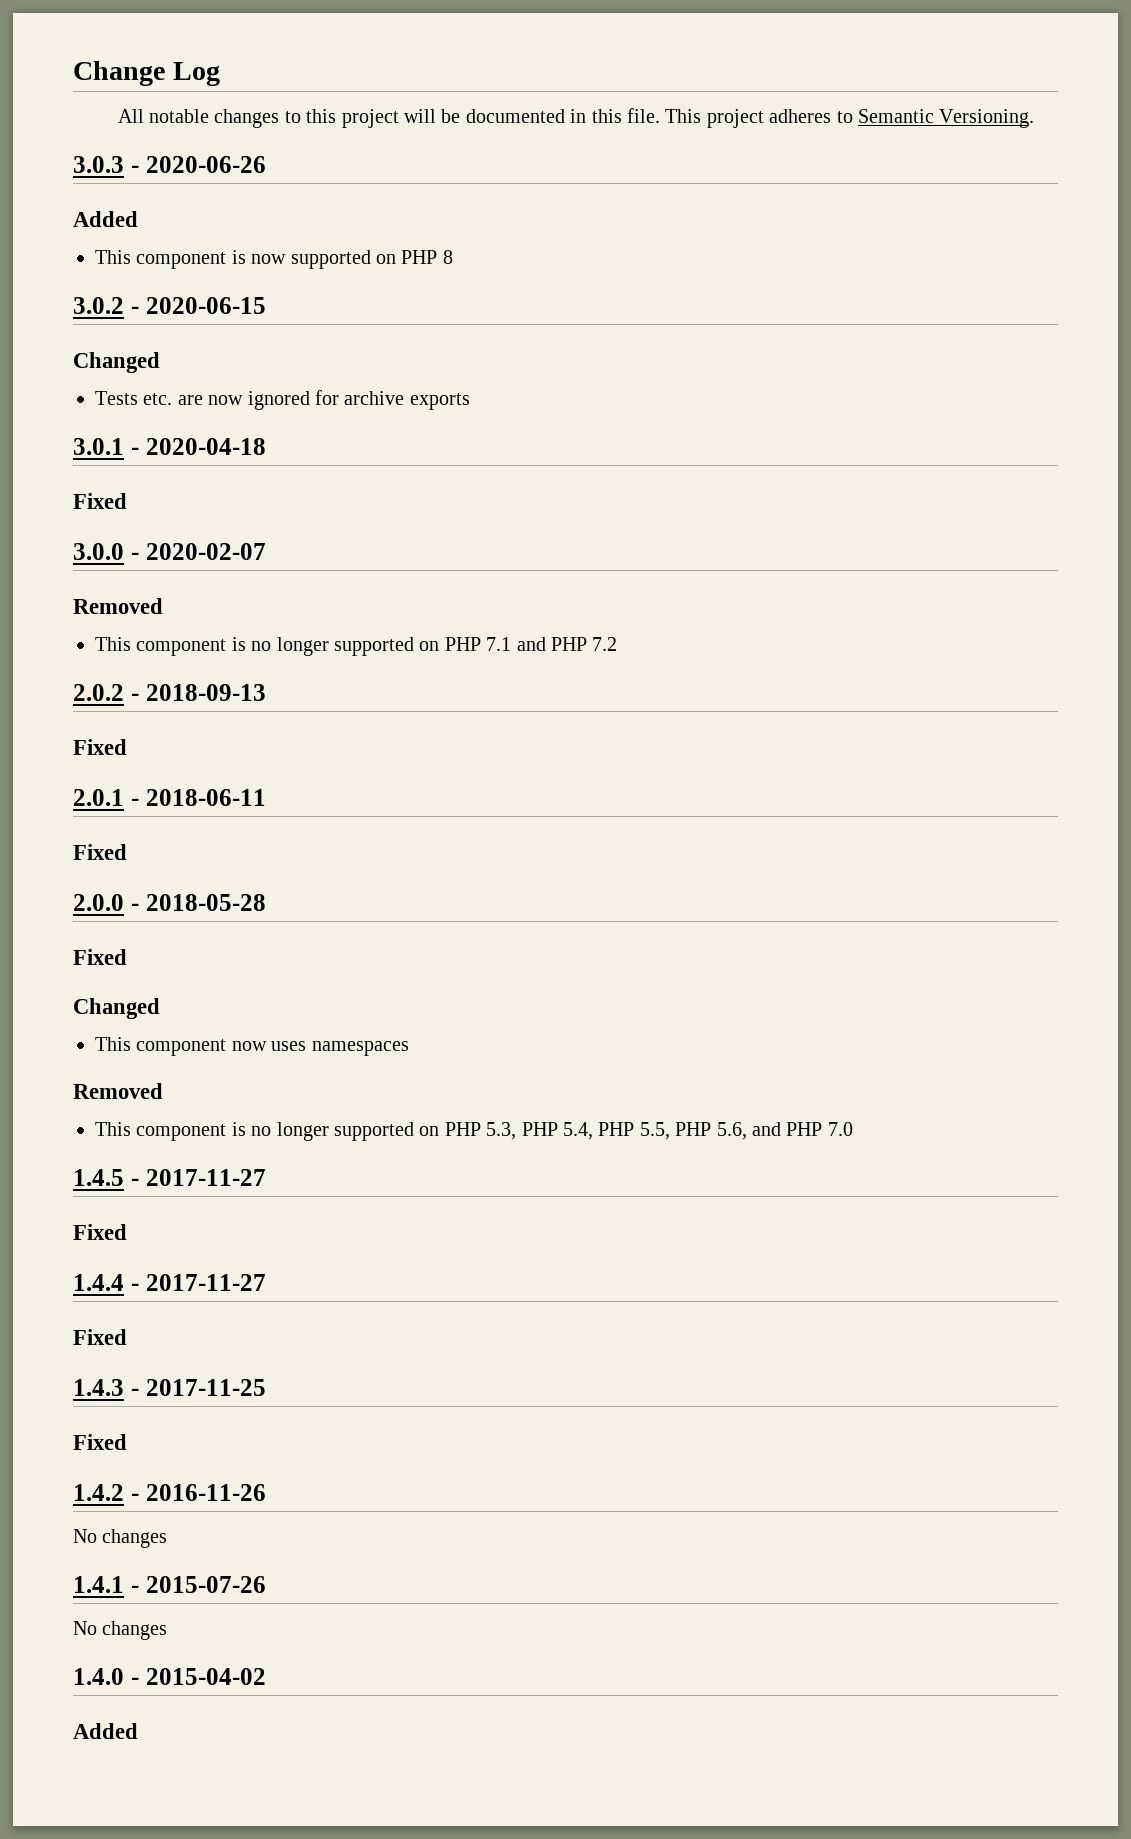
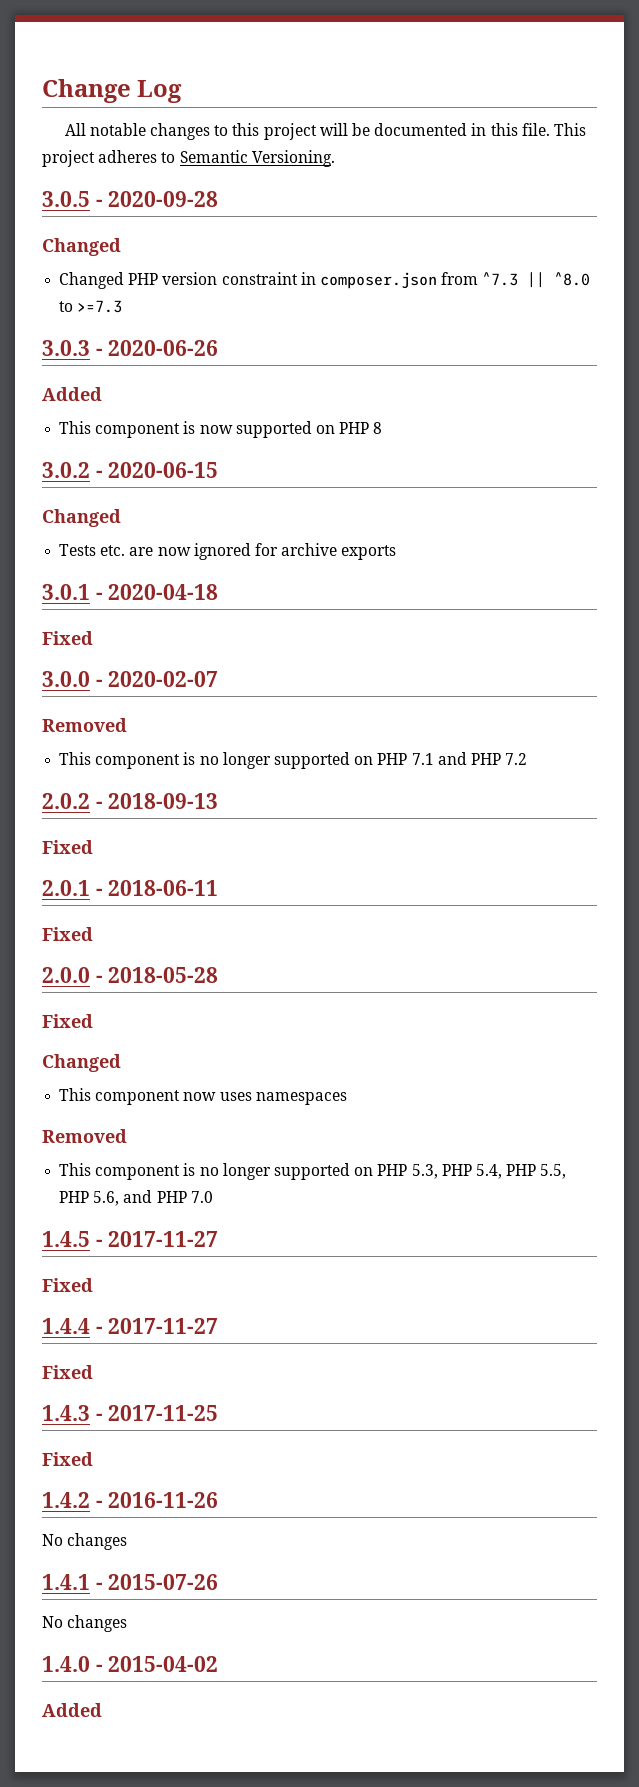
(1035, 118) none -> [42,191,219,207] [42,238,121,256] [59,272,591,289] [59,300,123,313] // 3.0.5 - 2020-09-28 // Changed // Changed PHP version constraint in composer.json from ^7.3 || ^8.0 to >=7.3

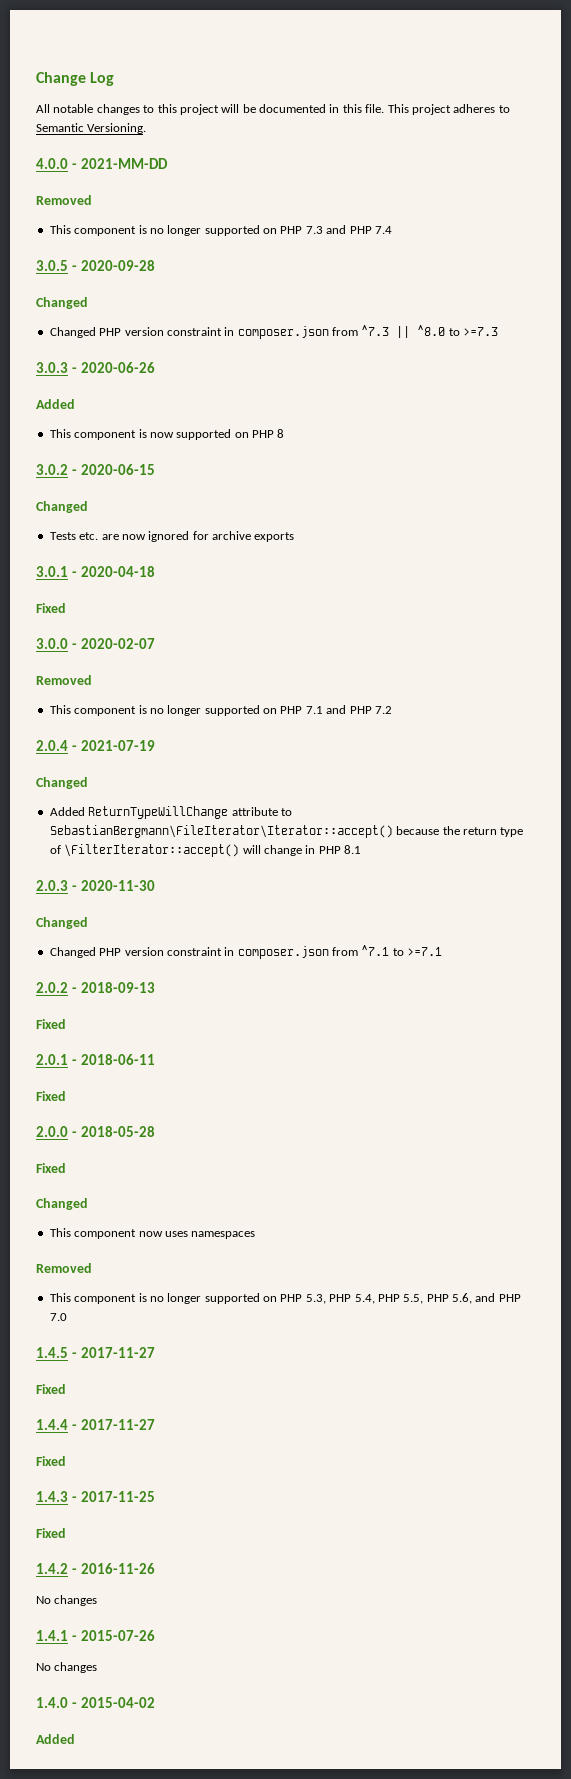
(335, 158) none -> [36,158,168,169] [36,195,92,205] [49,225,392,236] // 4.0.0 - 2021-MM-DD // Removed // This component is no longer supported on PHP 7.3 and PHP 7.4
(528, 759) none -> [36,740,155,751] [36,777,88,789] [49,806,292,819] [49,825,524,838] [49,844,361,857] [36,880,155,891] [36,917,88,929] [49,945,443,959] // 2.0.4 - 2021-07-19 // Changed // Added ReturnTypeWillChange attribute to SebastianBergmann\FileIterator\Iterator::accept() because the return type of \FilterIterator::accept() will change in PHP 8.1 // 2.0.3 - 2020-11-30 // Changed // Changed PHP version constraint in composer.json from ^7.1 to >=7.1

